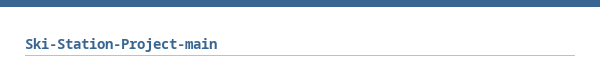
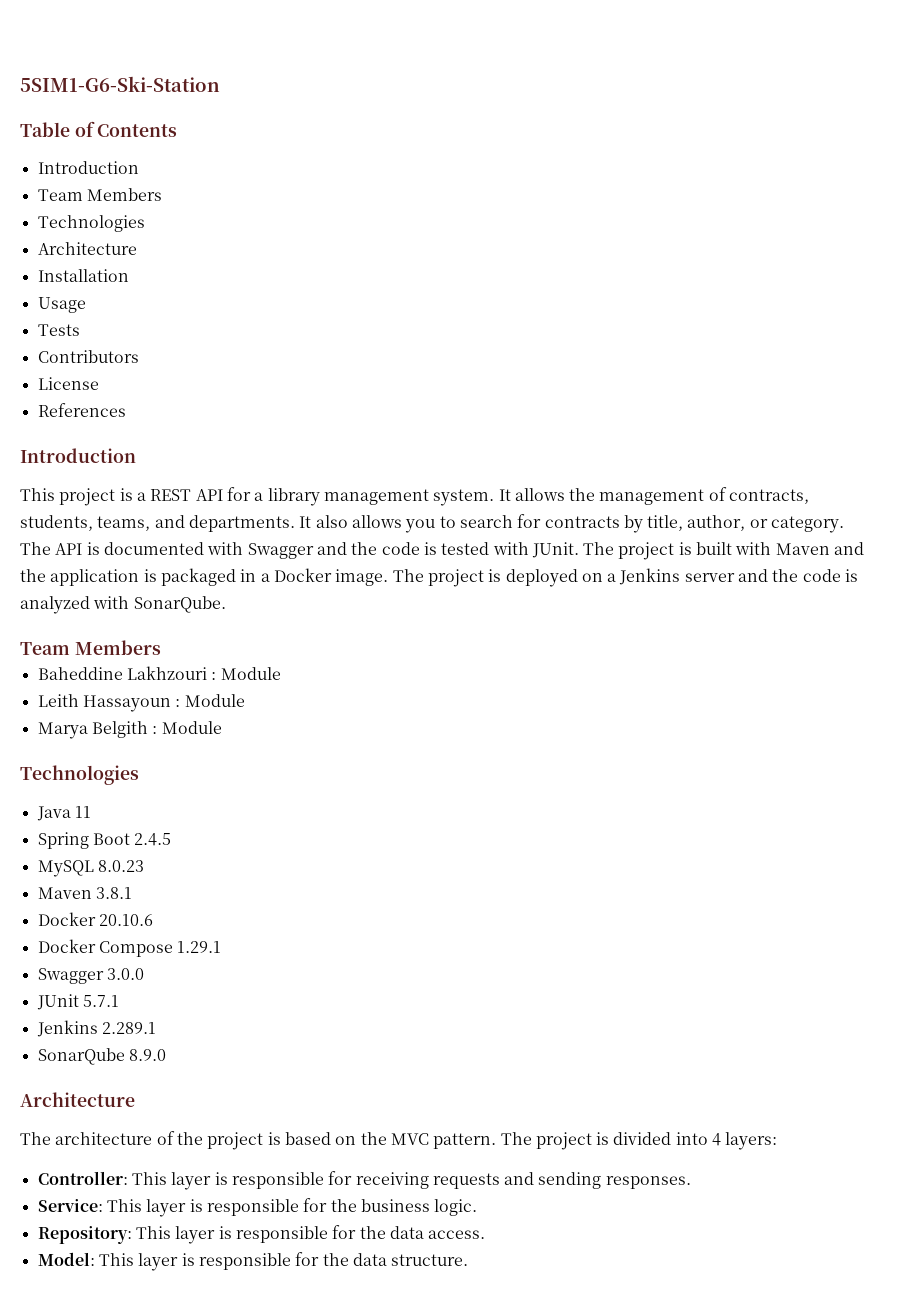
[25,38,217,52] Ski-Station-Project-main -> [20,76,220,92] [20,121,178,137] [37,161,139,174] [37,188,162,201] [37,215,145,232] [37,242,137,255] [37,269,129,282] [37,297,86,313] [37,324,80,336] [37,350,139,363] [37,377,99,390] [37,403,126,417] [20,448,136,463] [20,487,810,506] [20,514,845,533] [20,542,865,560] [20,568,859,587] [20,596,226,614] [20,640,161,655] [37,666,281,680] [37,694,245,712] [37,721,222,739] [20,765,139,785] [36,806,91,821] [37,832,172,849] [37,860,144,877] [37,887,132,899] [37,912,153,926] [37,939,222,957] [37,968,144,984] [36,994,119,1010] [36,1020,156,1037] [37,1048,166,1065] [20,1092,135,1107] [20,1131,778,1150] [37,1171,691,1190] [37,1198,478,1217] [37,1225,486,1244] [37,1252,469,1271] 5SIM1-G6-Ski-Station // Table of Contents // Introduction // Team Members // Technologies // Architecture // Installation // Usage // Tests // Contributors // License // References // Introduction // This project is a REST API for a library management system. It allows the management of contracts, students, teams, and departments. It also allows you to search for contracts by title, author, or category. The API is documented with Swagger and the code is tested with JUnit. The project is built with Maven and the application is packaged in a Docker image. The project is deployed on a Jenkins server and the code is analyzed with SonarQube. // Team Members // Baheddine Lakhzouri : Module // Leith Hassayoun : Module // Marya Belgith : Module // Technologies // Java 11 // Spring Boot 2.4.5 // MySQL 8.0.23 // Maven 3.8.1 // Docker 20.10.6 // Docker Compose 1.29.1 // Swagger 3.0.0 // JUnit 5.7.1 // Jenkins 2.289.1 // SonarQube 8.9.0 // Architecture // The architecture of the project is based on the MVC pattern. The project is divided into 4 layers: // Controller: This layer is responsible for receiving requests and sending responses. // Service: This layer is responsible for the business logic. // Repository: This layer is responsible for the data access. // Model: This layer is responsible for the data structure.

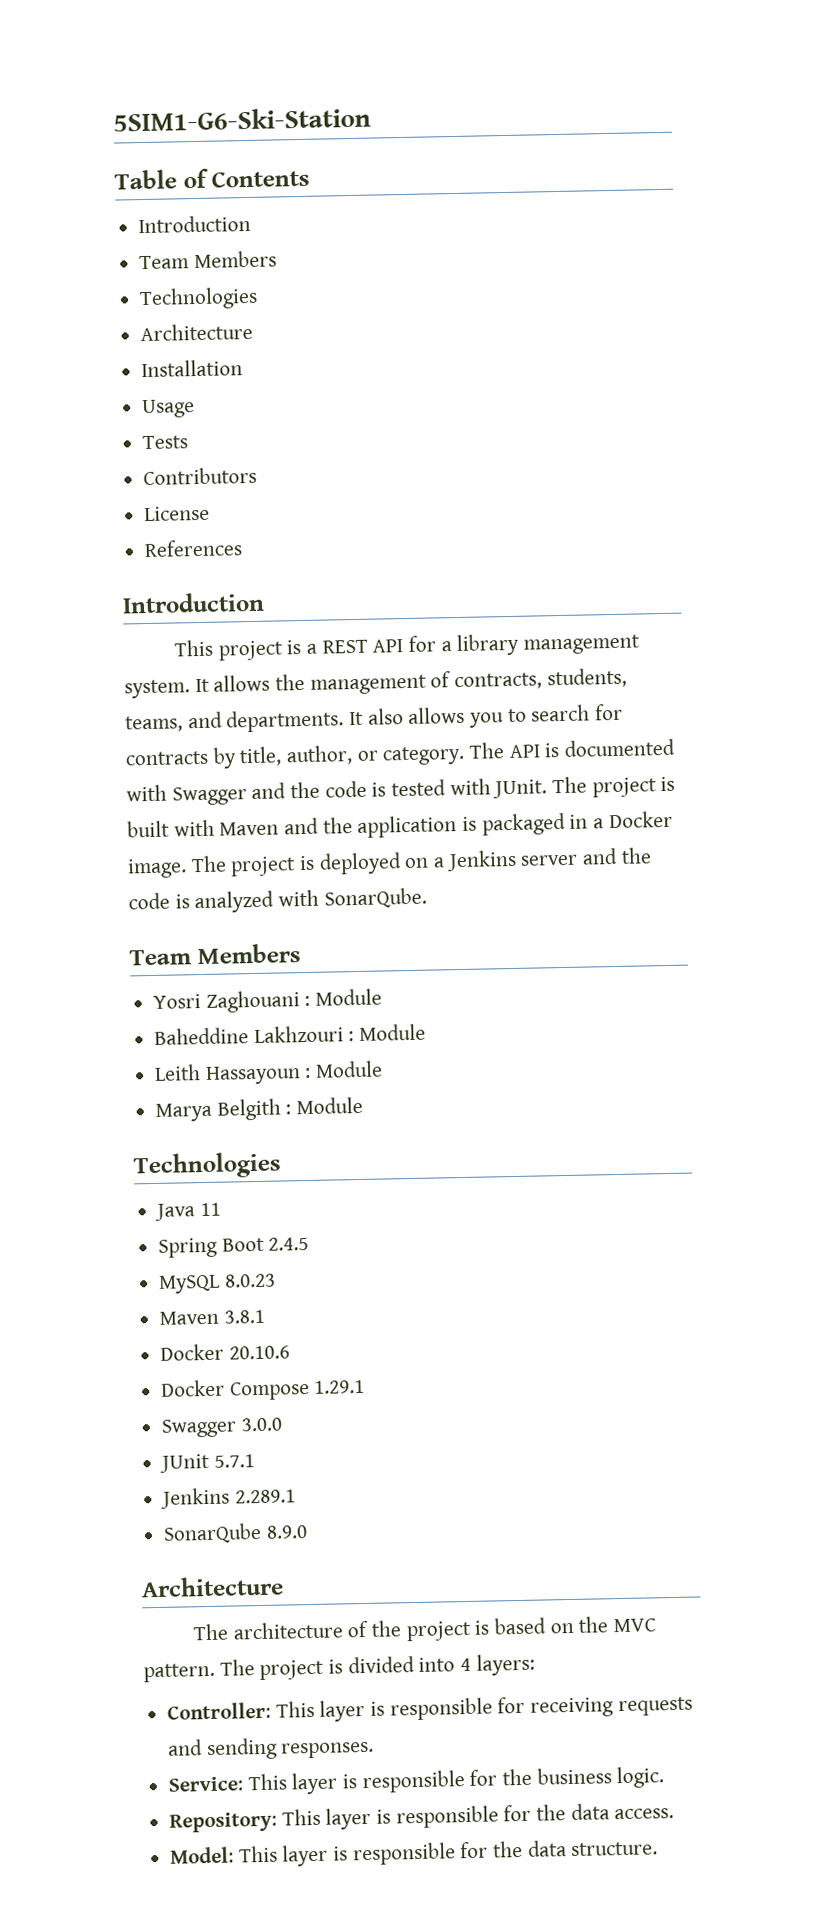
(161, 647) none -> [153,988,383,1013] // Yosri Zaghouani : Module

